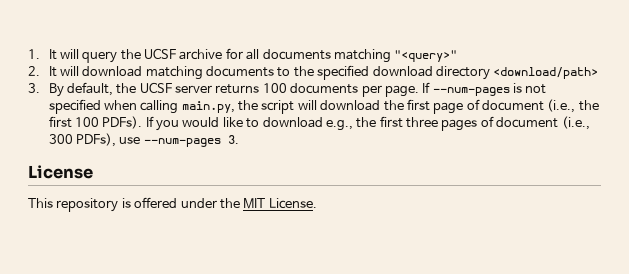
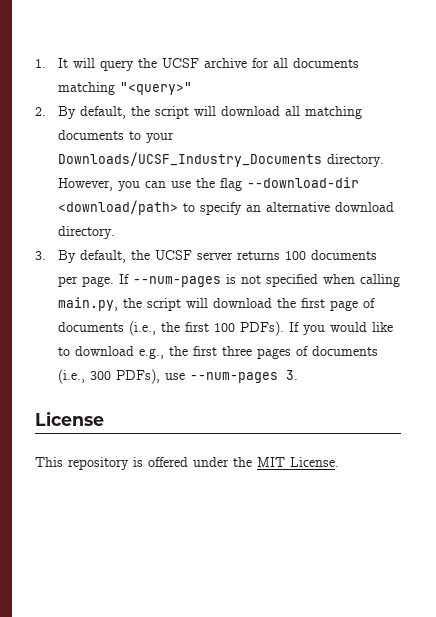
[48,66,143,77] It will download -> [58,106,301,119] By default, the script will download all
[293,65,599,80] the specified download directory <download/path> -> [146,132,175,143] [58,152,385,167] [58,177,360,191] [58,200,395,215] [58,226,116,239] your Downloads/UCSF_Industry_Documents directory. However, you can use the flag --download-dir <download/path> to specify an alternative download directory.
[482,100,545,111] document -> [58,322,125,332] documents
[496,117,559,128] document -> [312,346,379,356] documents

